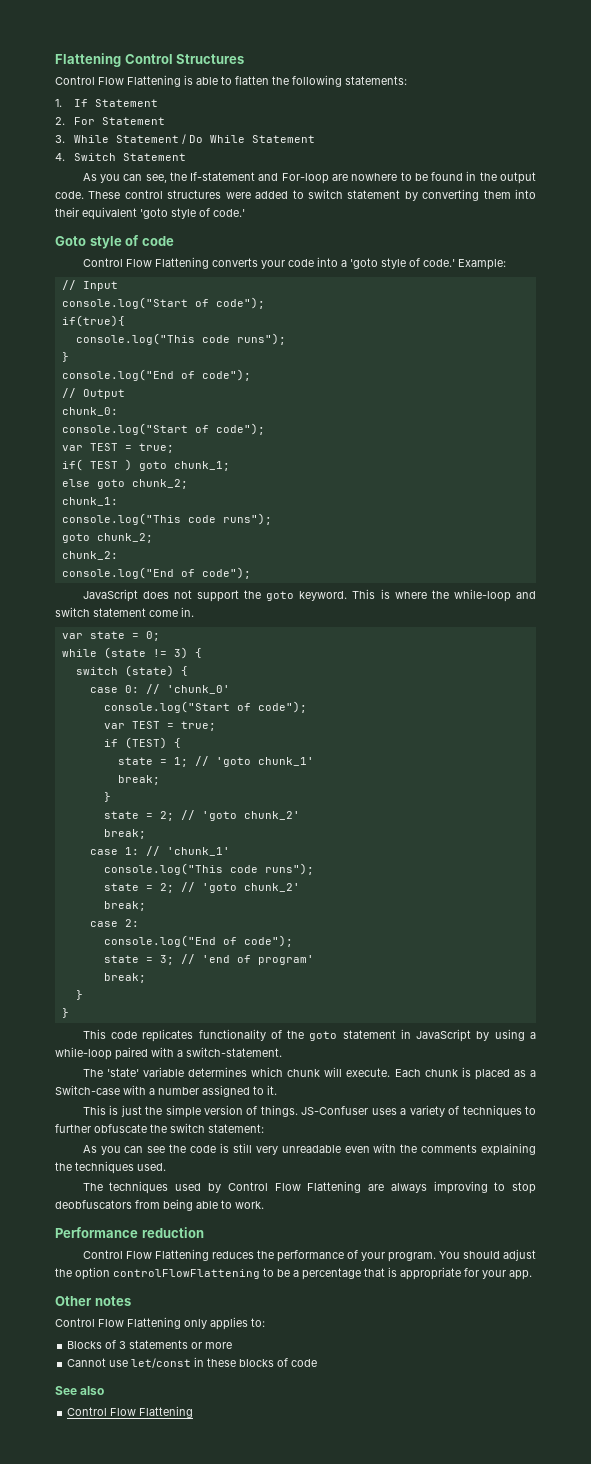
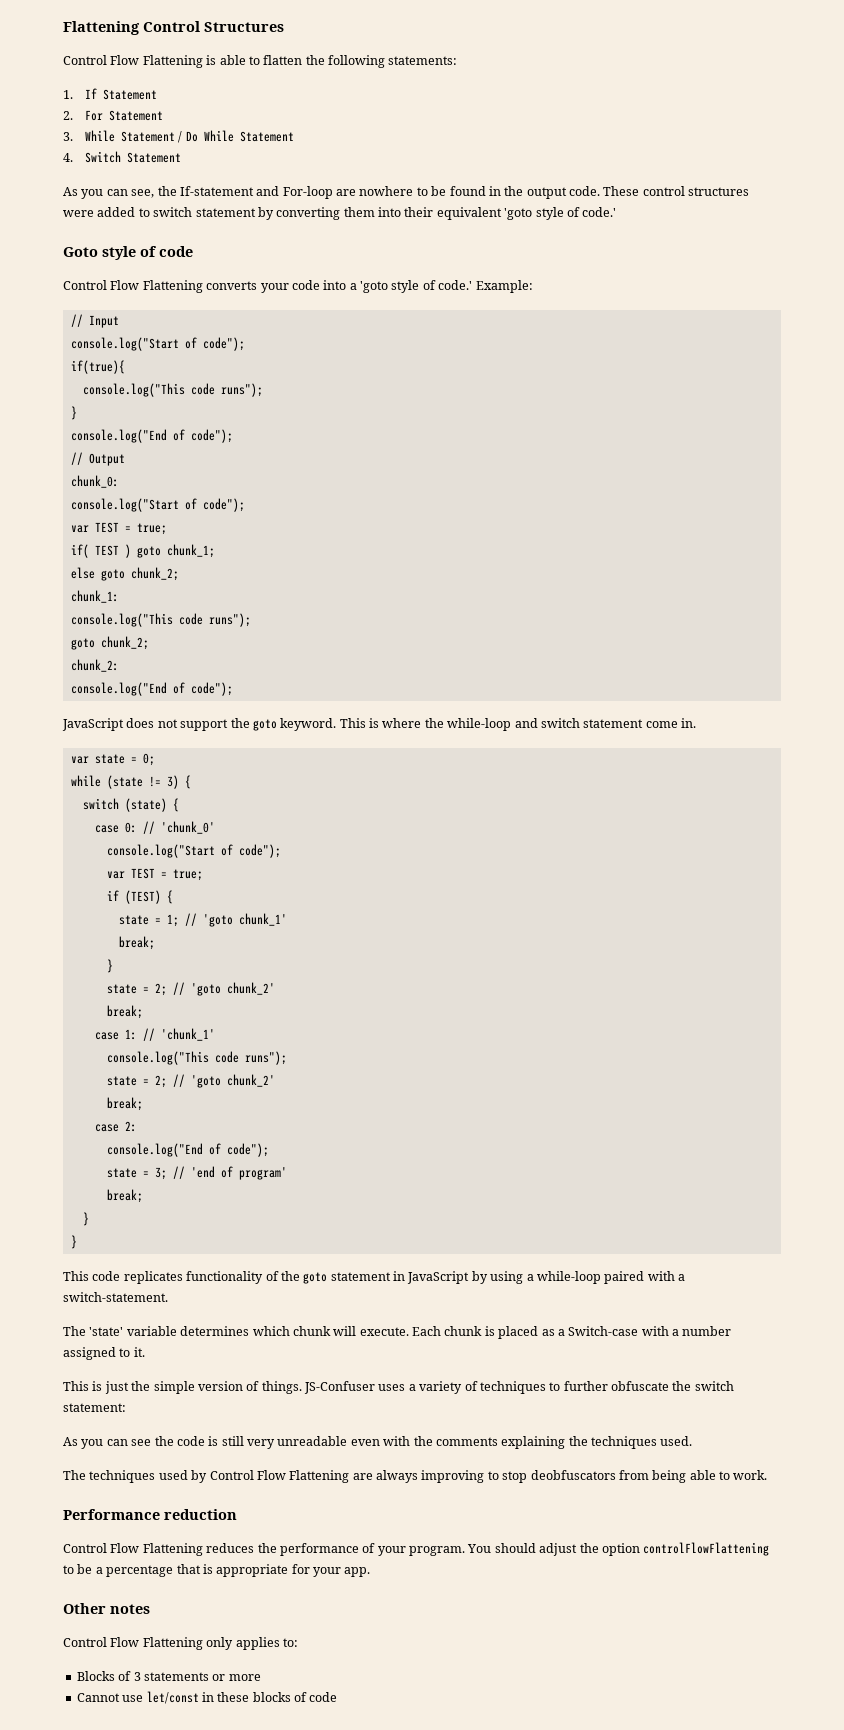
[55,1386,105,1395] [67,1406,194,1418] // See also // Control Flow Flattening -> (338, 1697) none

